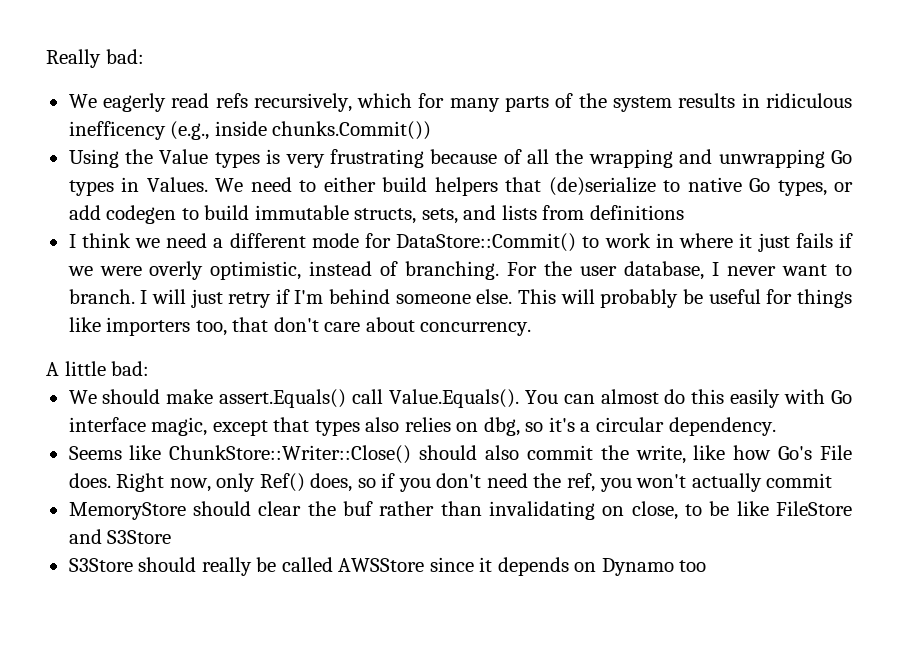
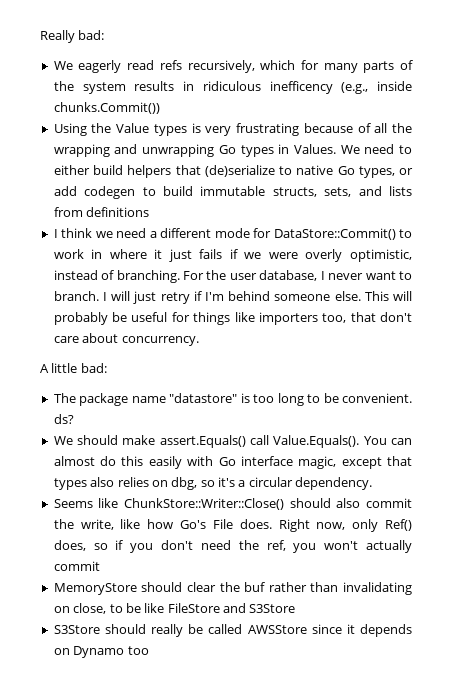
(150, 368) none -> [53,393,413,406] [53,414,74,424] // The package name "datastore" is too long to be convenient. ds?

